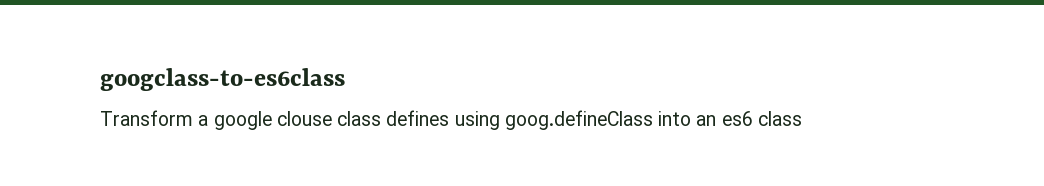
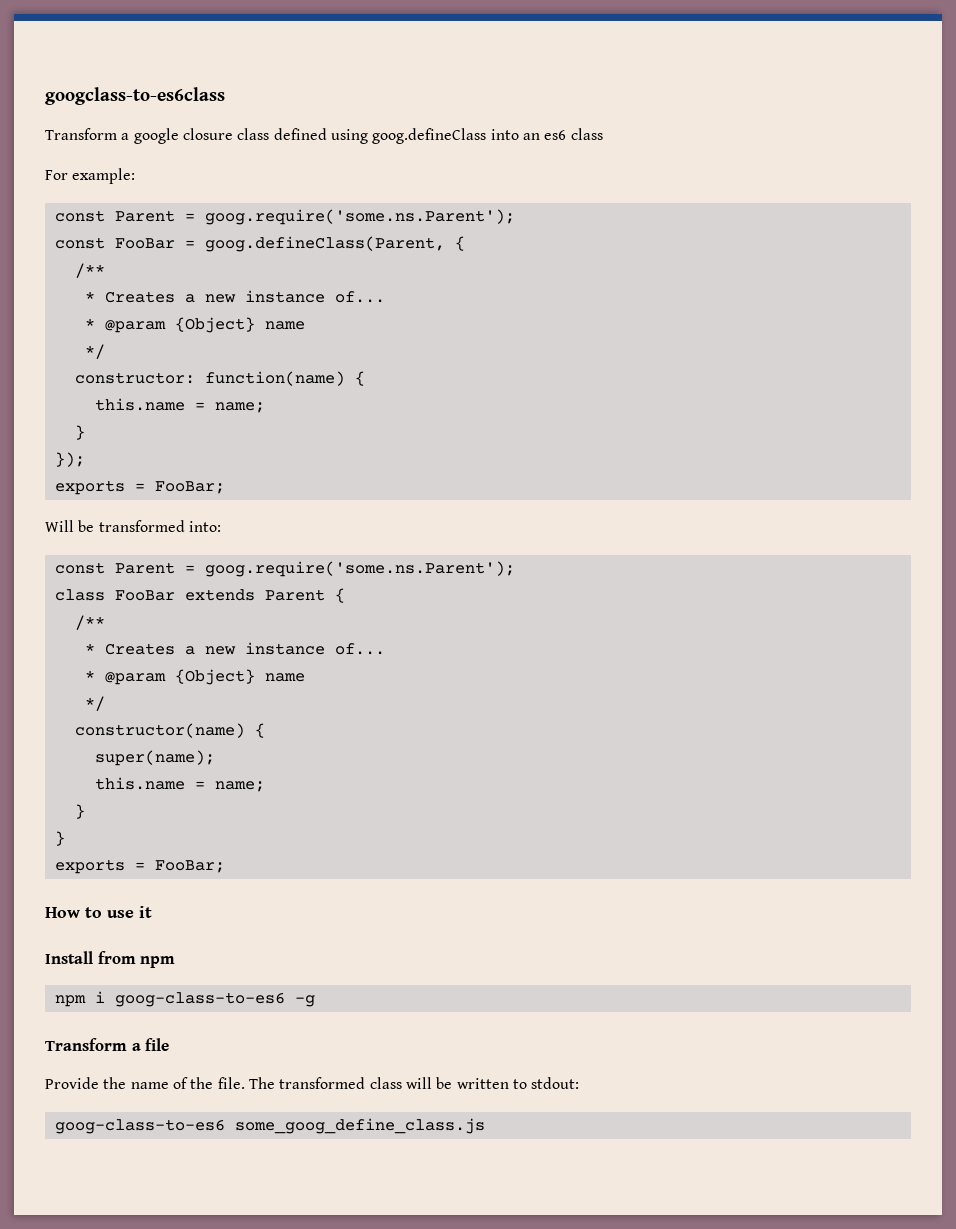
[276,110,450,126] clouse class defines -> [182,128,327,140] closure class defined
(802, 118) none -> [45,168,136,184] [54,209,515,225] [54,236,465,252] [74,263,105,278] [84,290,385,303] [84,317,305,333] [84,344,105,359] [74,371,365,386] [94,398,265,413] [74,425,85,440] [54,452,85,467] [54,480,225,495] [45,520,221,532] [54,561,515,577] [54,588,345,603] [74,615,105,630] [84,642,385,655] [84,669,305,685] [84,696,105,711] [74,723,265,738] [94,750,215,766] [94,777,265,792] [74,804,85,819] [54,831,65,846] [54,859,225,874] [45,906,152,918] [45,951,176,968] [54,991,315,1007] [45,1038,170,1051] [45,1077,580,1089] [54,1118,485,1134] // For example: // const Parent = goog.require('some.ns.Parent'); // const FooBar = goog.defineClass(Parent, { // /** // * Creates a new instance of... // * @param {Object} name // */ // constructor: function(name) { // this.name = name; // } // }); // exports = FooBar; // Will be transformed into: // const Parent = goog.require('some.ns.Parent'); // class FooBar extends Parent { // /** // * Creates a new instance of... // * @param {Object} name // */ // constructor(name) { // super(name); // this.name = name; // } // } // exports = FooBar; // How to use it // Install from npm // npm i goog-class-to-es6 -g // Transform a file // Provide the name of the file. The transformed class will be written to stdout: // goog-class-to-es6 some_goog_define_class.js

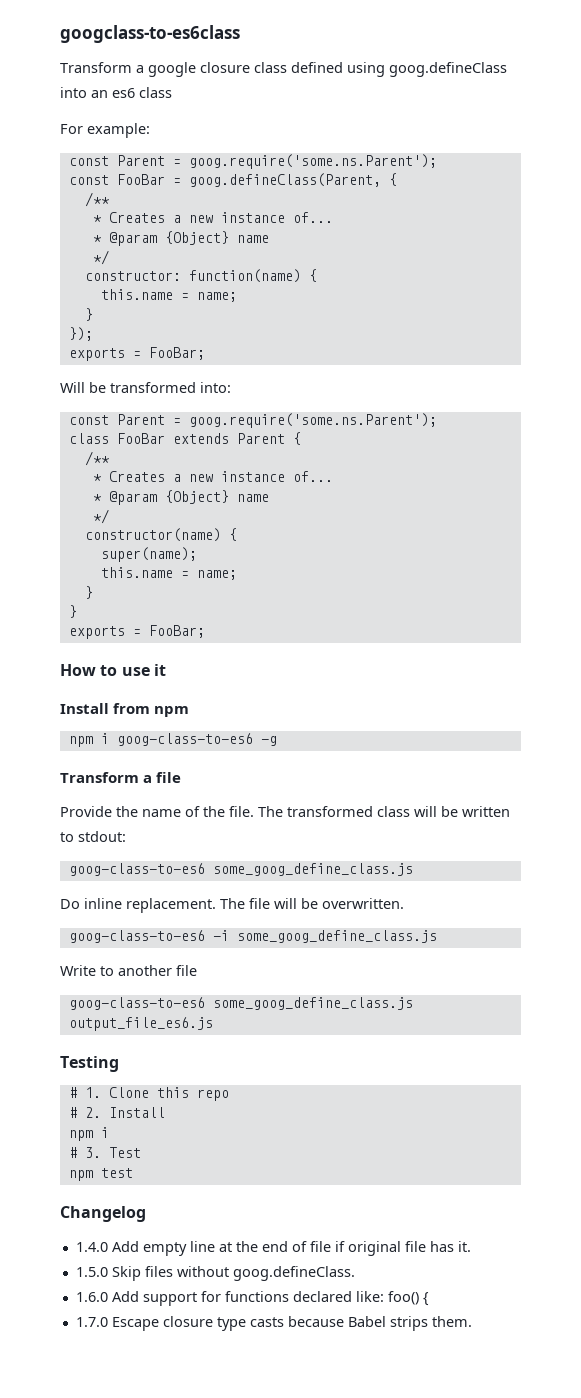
(485, 1126) none -> [60,898,404,913] [68,930,437,943] [60,965,197,976] [68,997,413,1010] [68,1017,213,1031] [60,1056,119,1072] [68,1087,229,1101] [68,1107,165,1118] [68,1127,109,1141] [68,1147,141,1158] [68,1168,133,1181] [60,1206,146,1222] [75,1241,471,1256] [75,1266,355,1281] [75,1291,429,1306] [75,1316,472,1331] // Do inline replacement. The file will be overwritten. // goog-class-to-es6 -i some_goog_define_class.js // Write to another file // goog-class-to-es6 some_goog_define_class.js output_file_es6.js // Testing // # 1. Clone this repo // # 2. Install // npm i // # 3. Test // npm test // Changelog // 1.4.0 Add empty line at the end of file if original file has it. // 1.5.0 Skip files without goog.defineClass. // 1.6.0 Add support for functions declared like: foo() { // 1.7.0 Escape closure type casts because Babel strips them.

